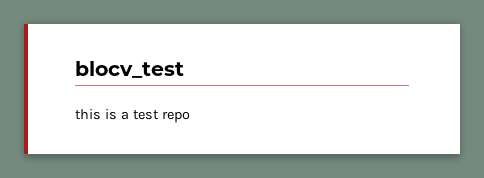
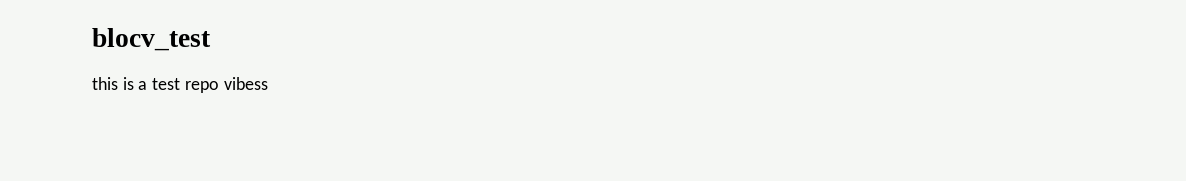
(190, 117) none -> [223,77,268,90] vibess

